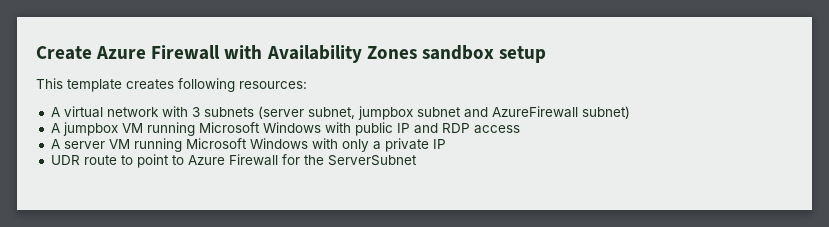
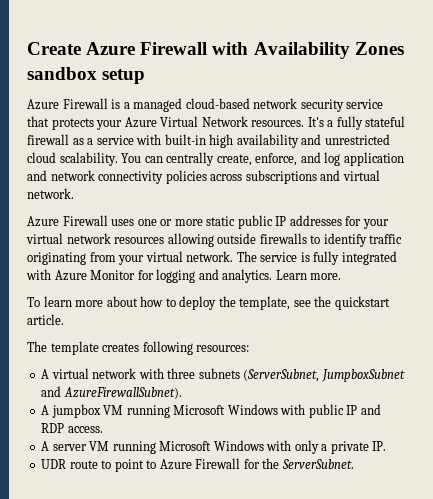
[36,78,63,89] This -> [27,98,384,112] [27,116,406,130] [27,134,390,148] [27,152,404,166] [27,170,380,184] [27,188,74,199] [27,215,389,229] [26,233,403,247] [27,251,397,265] [26,269,342,283] [27,296,390,310] [27,314,64,325] [27,341,47,352] Azure Firewall is a managed cloud-based network security service that protects your Azure Virtual Network resources. It's a fully stateful firewall as a service with built-in high availability and unrestricted cloud scalability. You can centrally create, enforce, and log application and network connectivity policies across subscriptions and virtual network. // Azure Firewall uses one or more static public IP addresses for your virtual network resources allowing outside firewalls to identify traffic originating from your virtual network. The service is fully integrated with Azure Monitor for logging and analytics. Learn more. // To learn more about how to deploy the template, see the quickstart article. // The
[191,106,630,120] 3 subnets (server subnet, jumpbox subnet and AzureFirewall subnet) -> [167,368,405,382] [41,386,182,399] three subnets (ServerSubnet, JumpboxSubnet and AzureFirewallSubnet).
[473,125,520,134] access -> [67,426,103,433] access.
[432,139,446,149] IP -> [372,441,387,451] IP.
[327,155,417,166] ServerSubnet -> [281,459,354,469] ServerSubnet.

